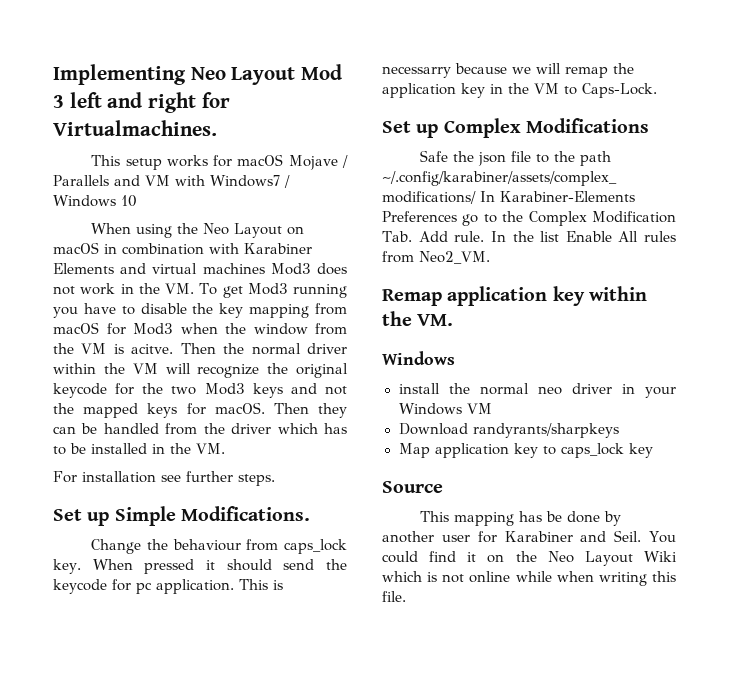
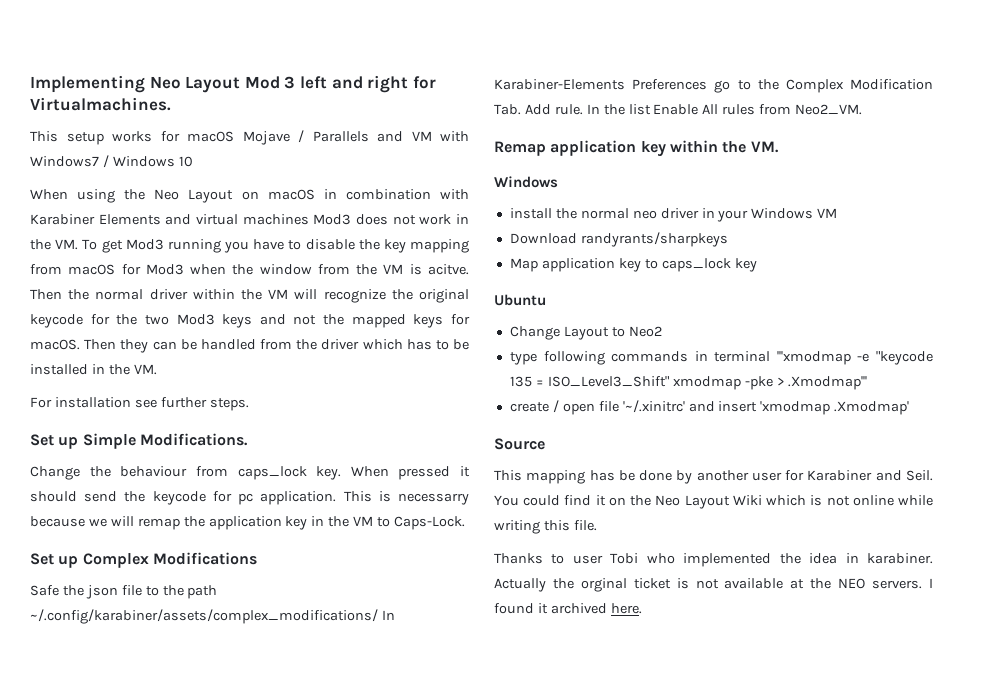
(653, 450) none -> [494,294,546,306] [509,326,662,340] [509,351,933,365] [509,376,868,390] [509,400,910,415] // Ubuntu // Change Layout to Neo2 // type following commands in terminal '''xmodmap -e "keycode 135 = ISO_Level3_Shift" xmodmap -pke > .Xmodmap''' // create / open file '~/.xinitrc' and insert 'xmodmap .Xmodmap'
[556,571,594,582] when -> (933, 500) none
(406, 596) none -> [494,553,933,567] [494,578,934,592] [494,603,642,614] // Thanks to user Tobi who implemented the idea in karabiner. Actually the orginal ticket is not available at the NEO servers. I found it archived here.

